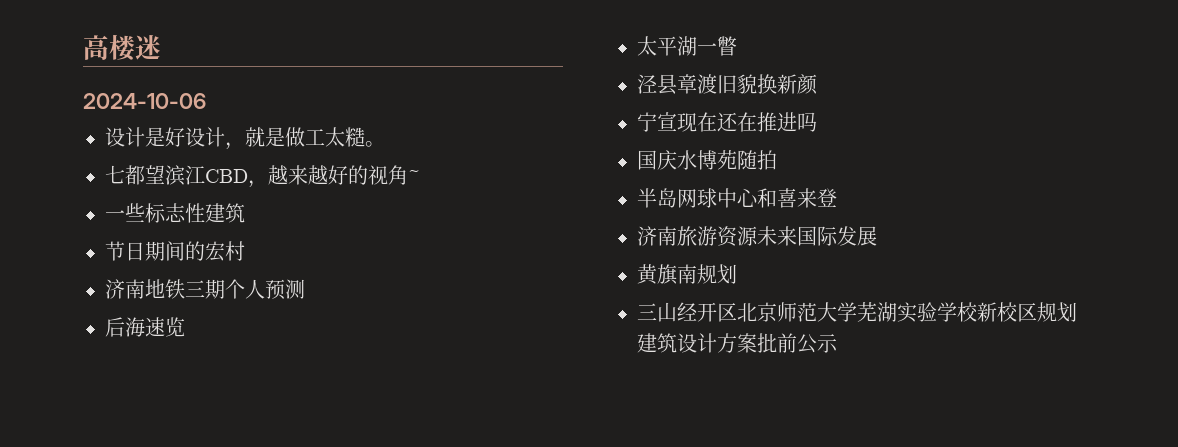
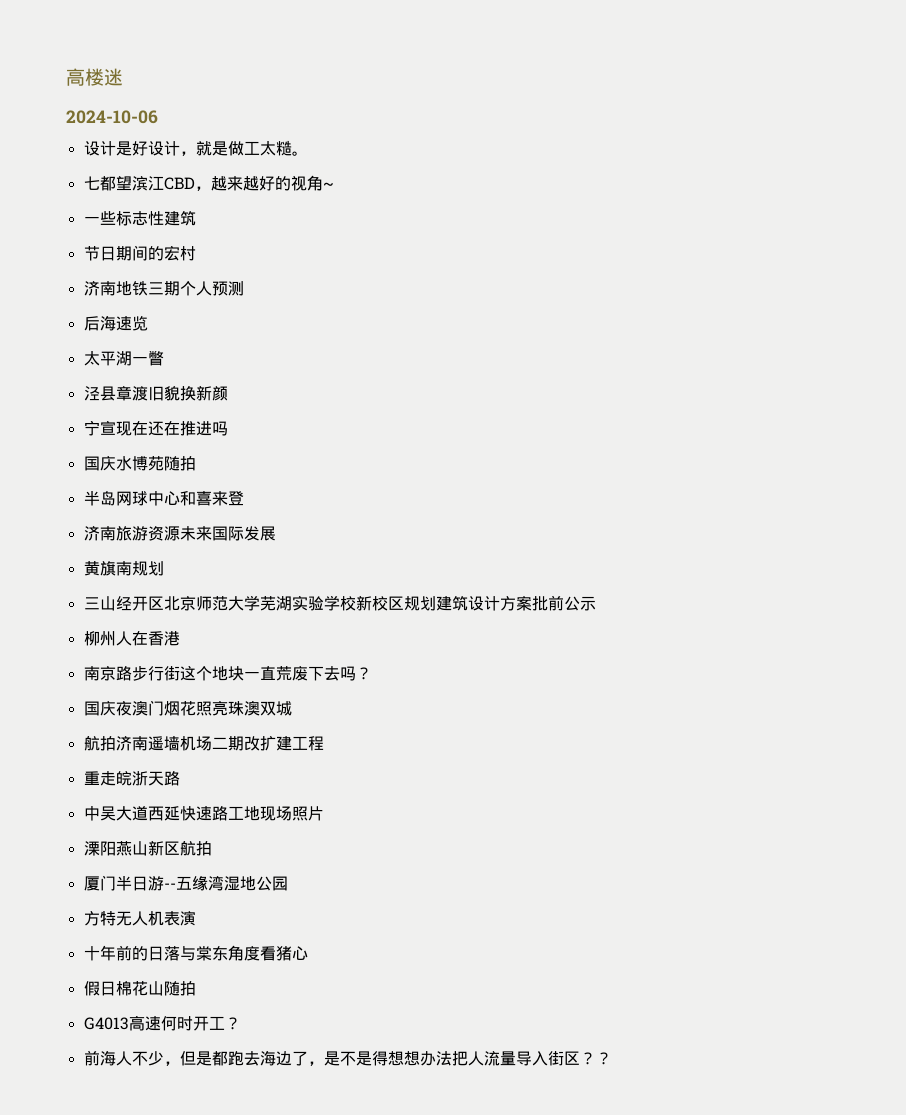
(838, 343) none -> [83,631,180,646] [83,666,372,681] [83,700,292,716] [83,735,324,751] [83,771,180,786] [83,806,324,821] [83,840,212,856] [83,875,288,891] [83,911,196,926] [83,945,308,961] [83,981,196,996] [83,1015,241,1031] [83,1050,612,1066] // 柳州人在香港 // 南京路步行街这个地块一直荒废下去吗？ // 国庆夜澳门烟花照亮珠澳双城 // 航拍济南遥墙机场二期改扩建工程 // 重走皖浙天路 // 中吴大道西延快速路工地现场照片 // 溧阳燕山新区航拍 // 厦门半日游--五缘湾湿地公园 // 方特无人机表演 // 十年前的日落与棠东角度看猪心 // 假日棉花山随拍 // G4013高速何时开工？ // 前海人不少，但是都跑去海边了，是不是得想想办法把人流量导入街区？？

